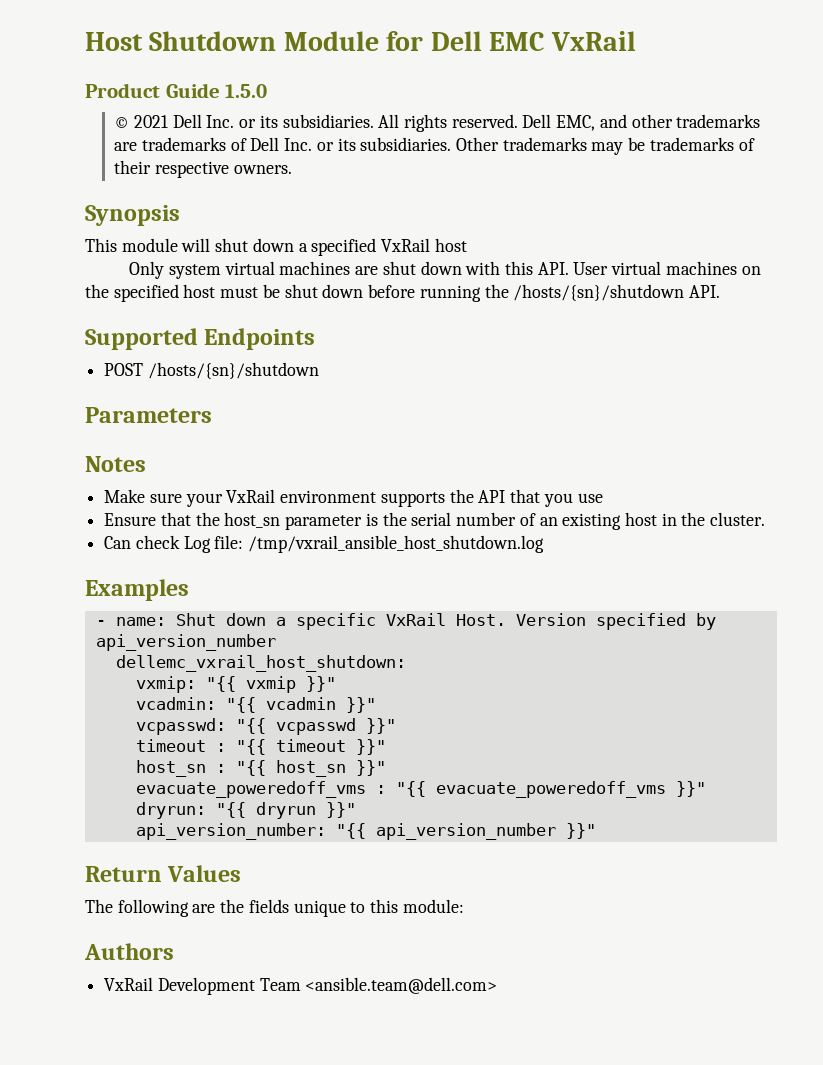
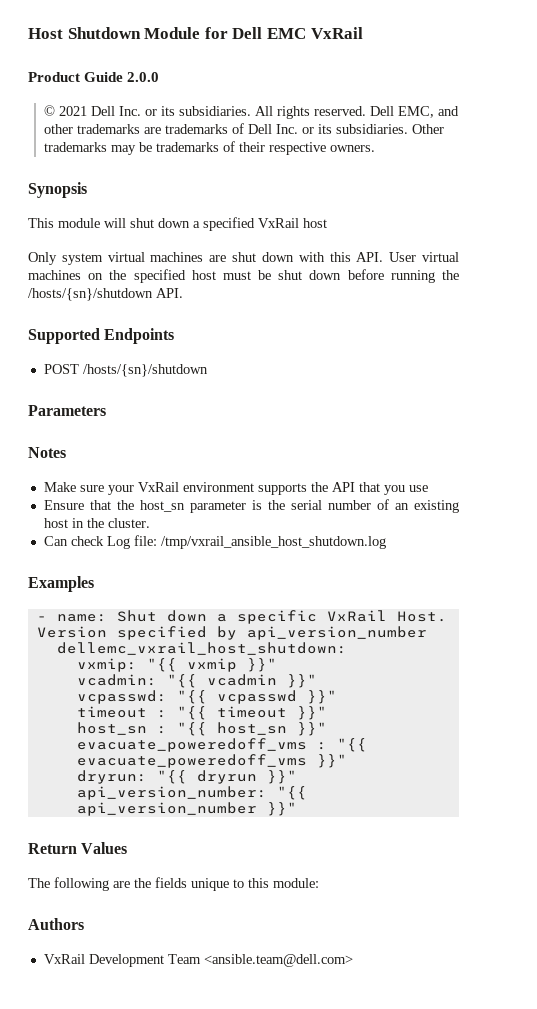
[225,84,268,98] 1.5.0 -> [127,72,160,82] 2.0.0

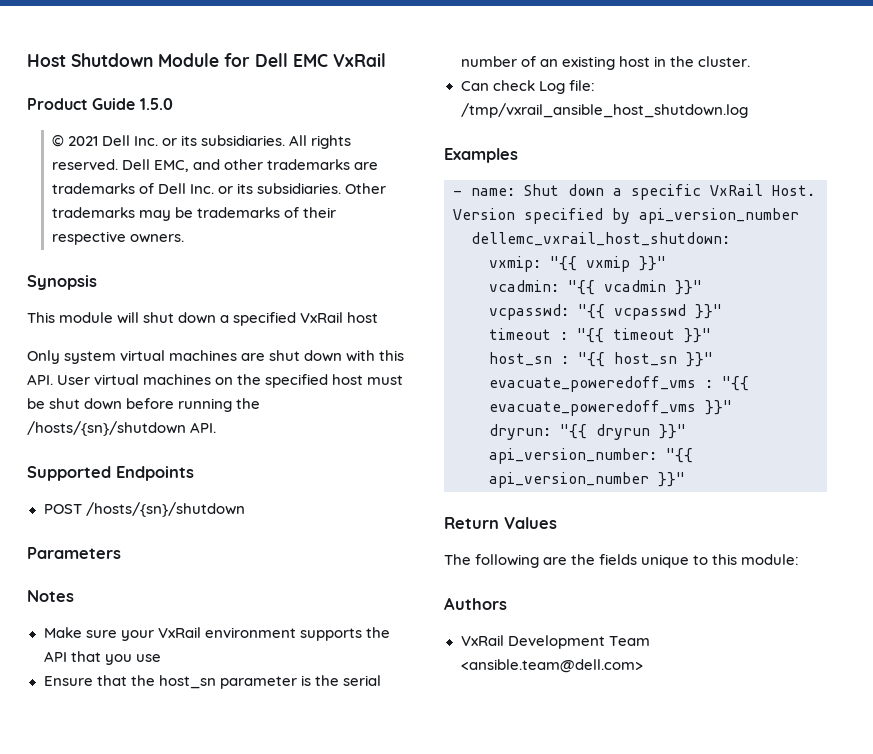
[127,72,160,82] 2.0.0 -> [139,98,173,110] 1.5.0

